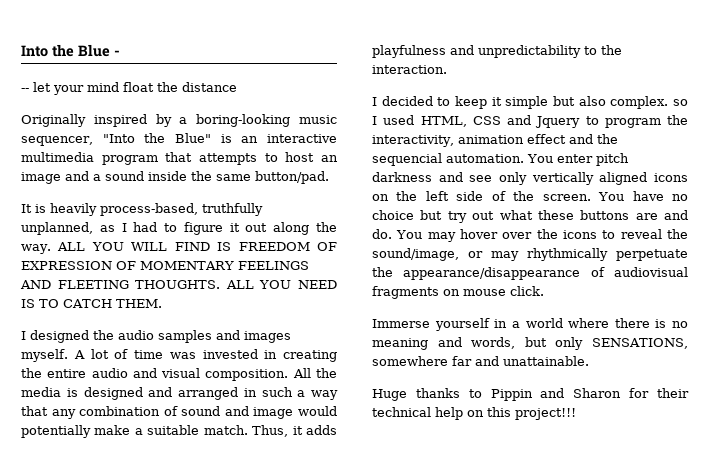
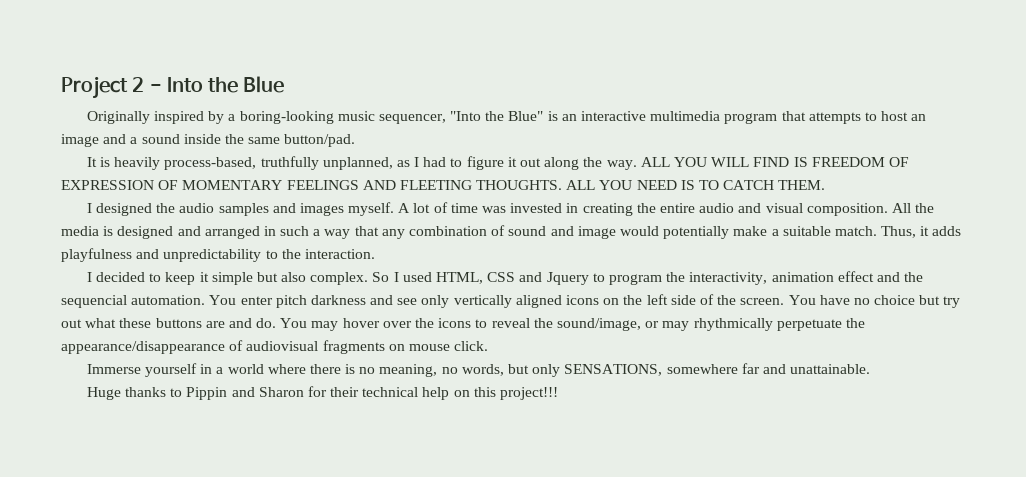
(21, 51) none -> [61,76,162,99] Project 2 -
[114,50,120,56] [21,82,237,95] - // -- let your mind float the distance -> (285, 84) none
[673,99,688,106] so -> [372,272,390,282] So
[372,337,462,350] meaning and -> [379,364,458,377] meaning, no

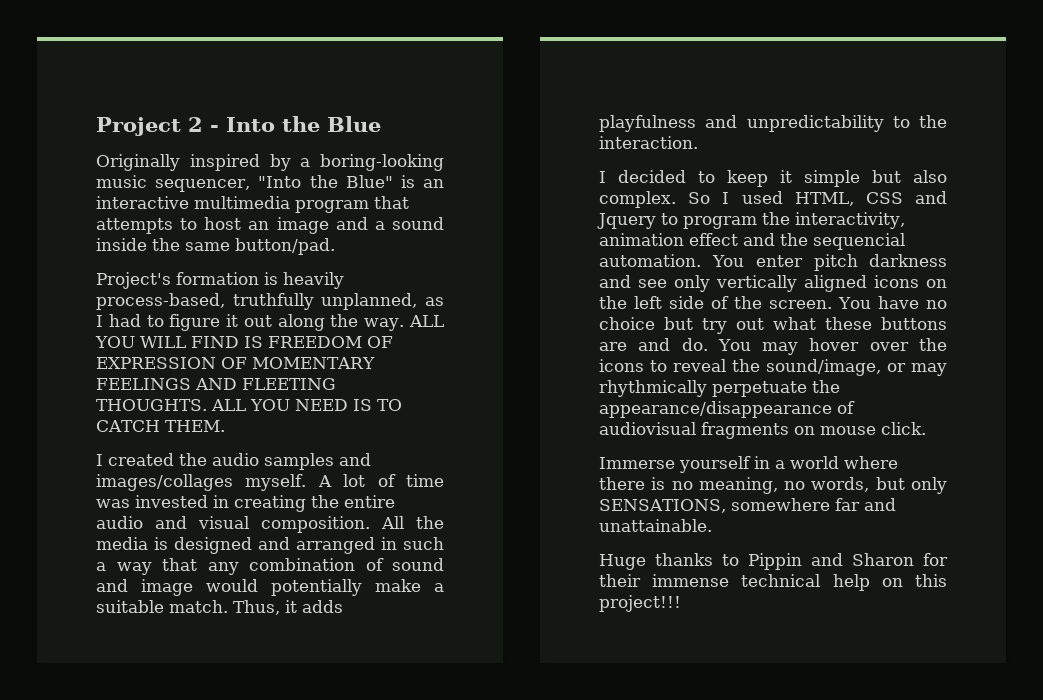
[86,157,97,167] It -> [96,272,259,289] Project's formation
[96,203,153,216] designed -> [108,453,174,466] created
[299,203,344,216] images -> [96,474,233,491] images/collages
(360, 392) none -> [652,574,730,587] immense

